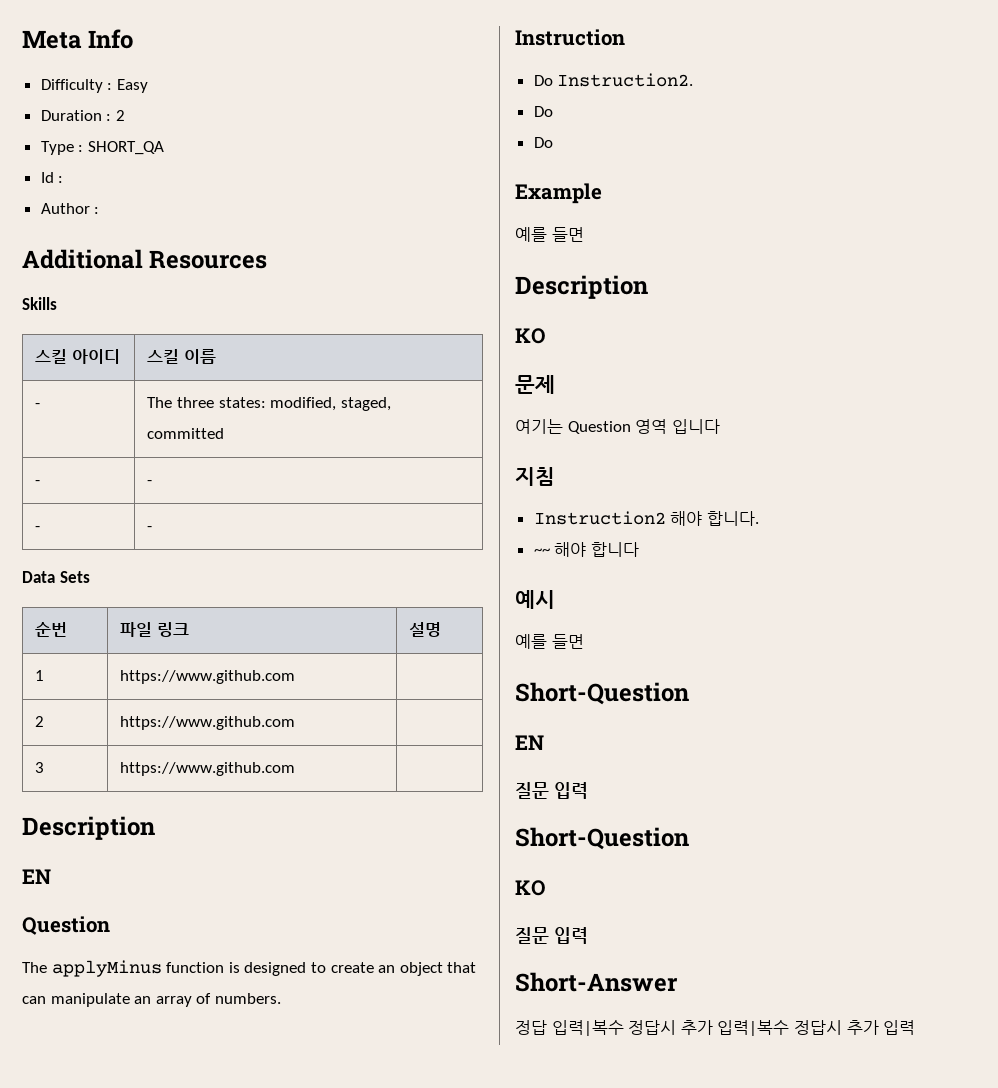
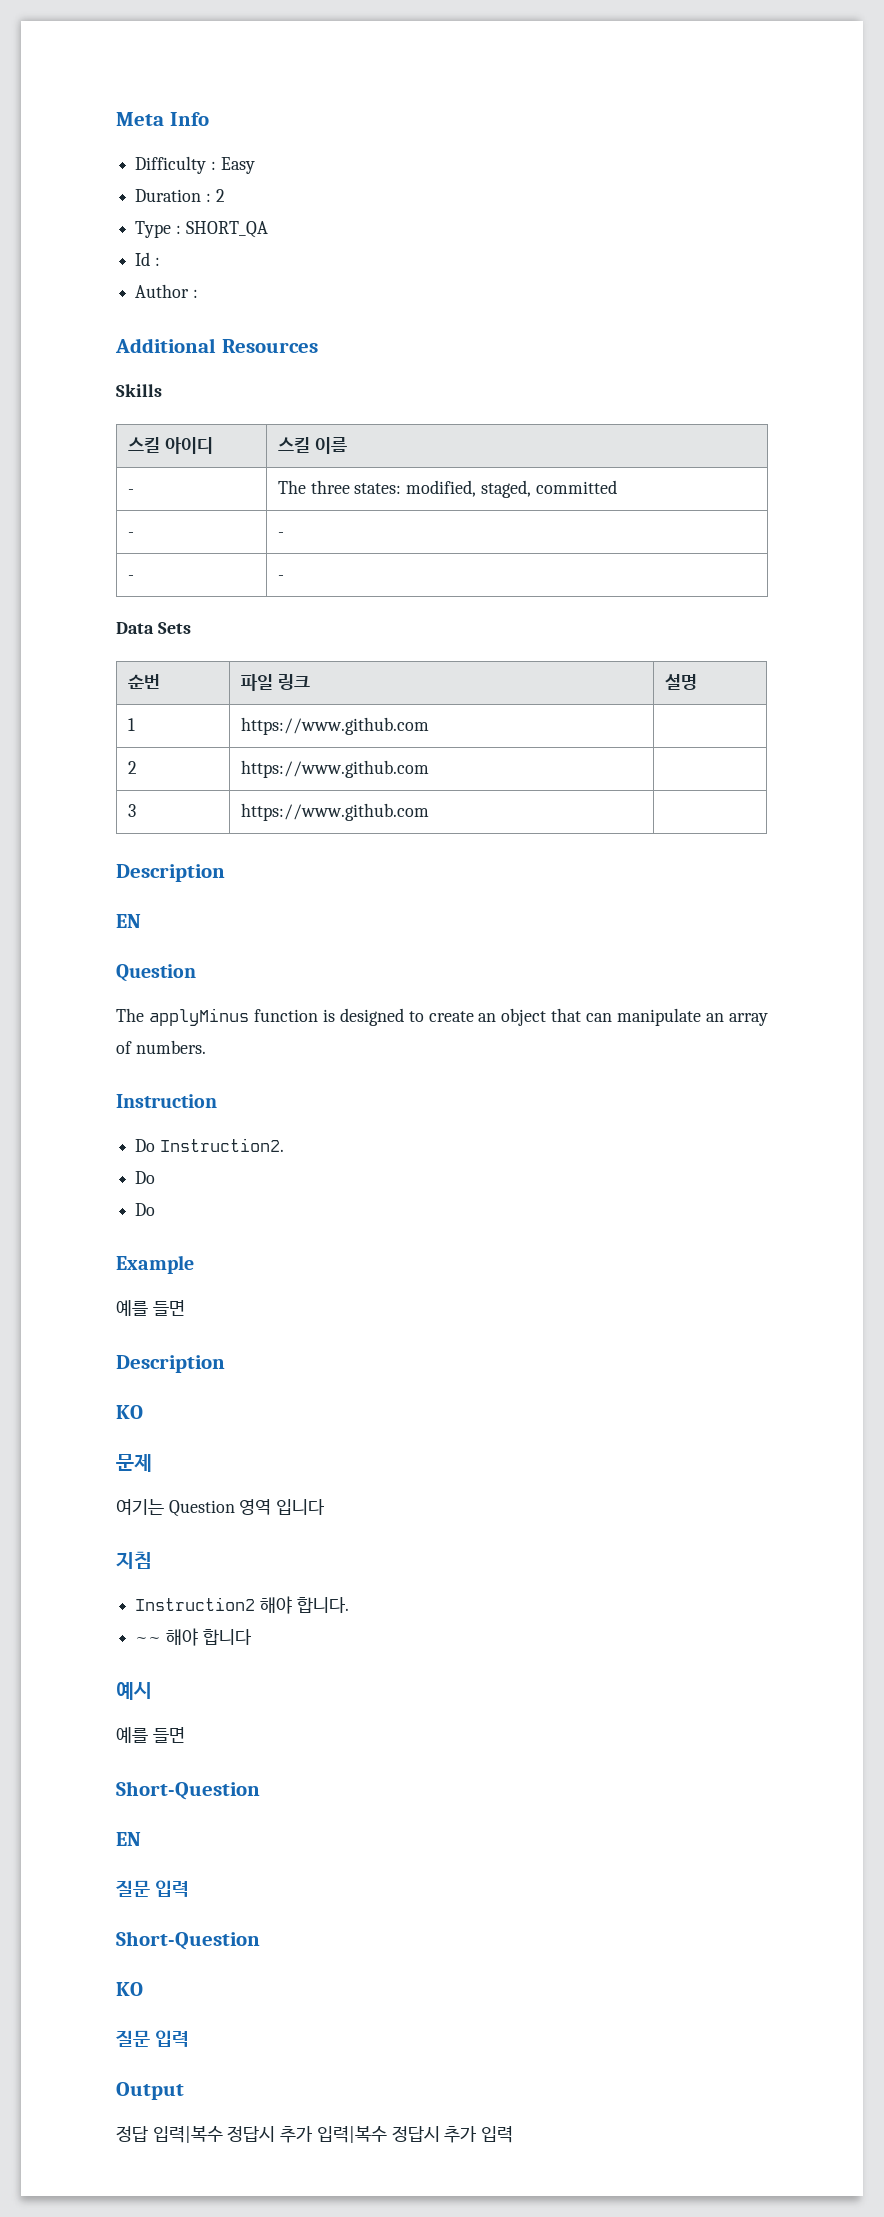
[515,972,678,992] Short-Answer -> [116,2082,184,2100] Output

